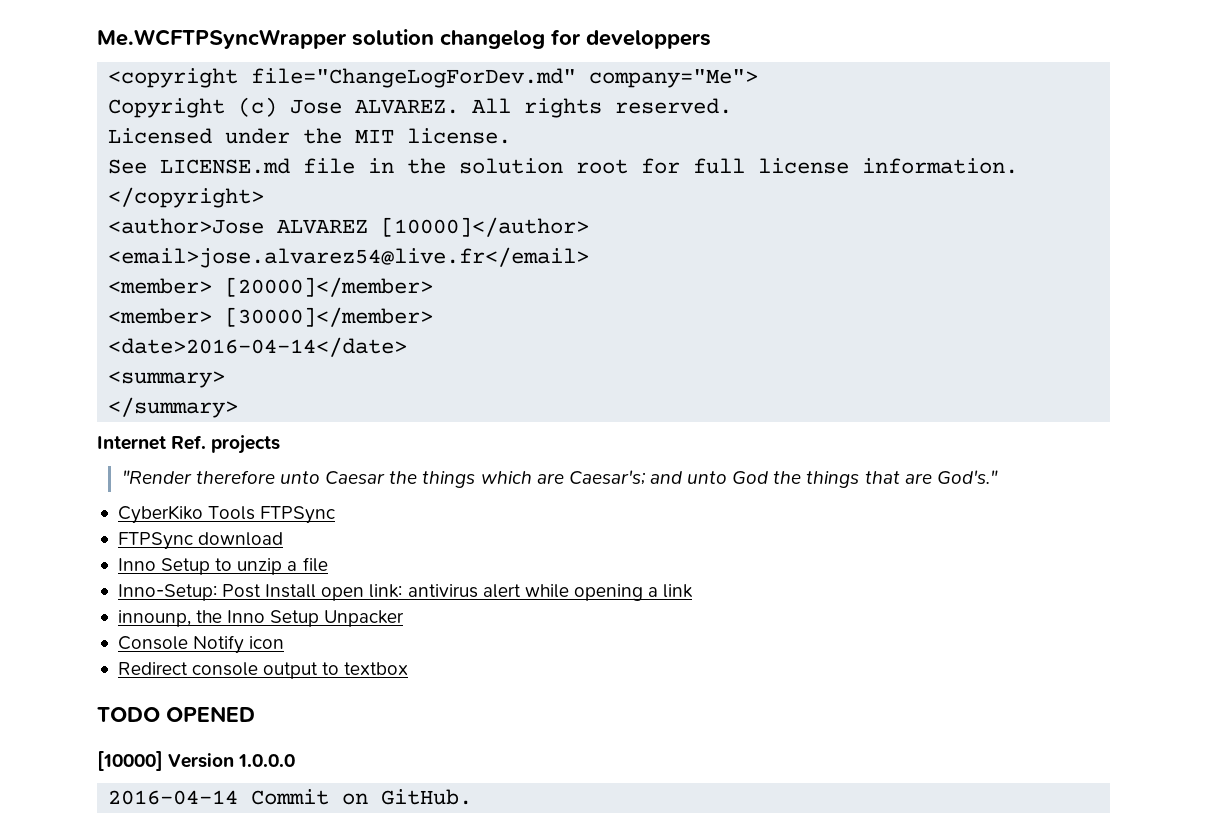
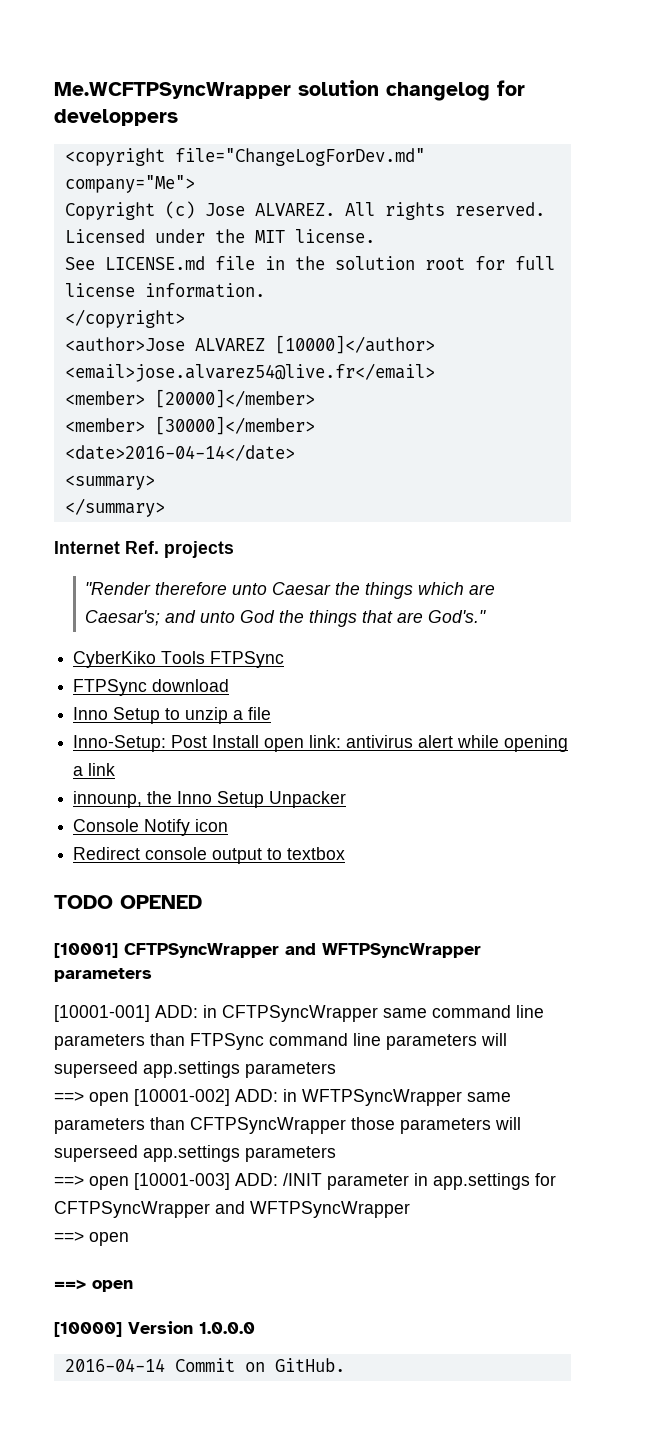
(255, 714) none -> [54,943,481,958] [54,968,152,982] [54,1005,544,1022] [54,1033,507,1050] [54,1061,336,1078] [54,1089,511,1106] [54,1117,521,1134] [54,1145,336,1162] [54,1173,556,1190] [54,1201,410,1218] [54,1231,129,1246] [54,1279,133,1292] // [10001] CFTPSyncWrapper and WFTPSyncWrapper parameters // [10001-001] ADD: in CFTPSyncWrapper same command line parameters than FTPSync command line parameters will superseed app.settings parameters // ==> open [10001-002] ADD: in WFTPSyncWrapper same parameters than CFTPSyncWrapper those parameters will superseed app.settings parameters // ==> open [10001-003] ADD: /INIT parameter in app.settings for CFTPSyncWrapper and WFTPSyncWrapper // ==> open // ==> open

